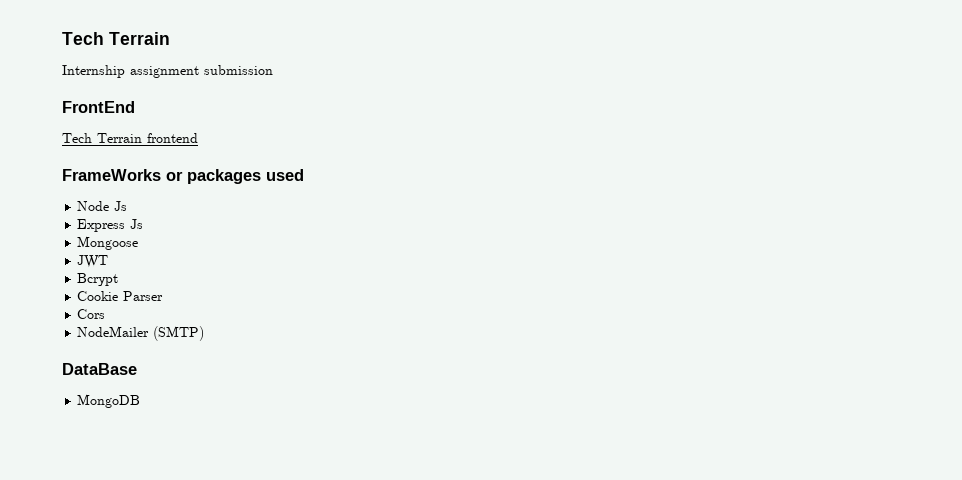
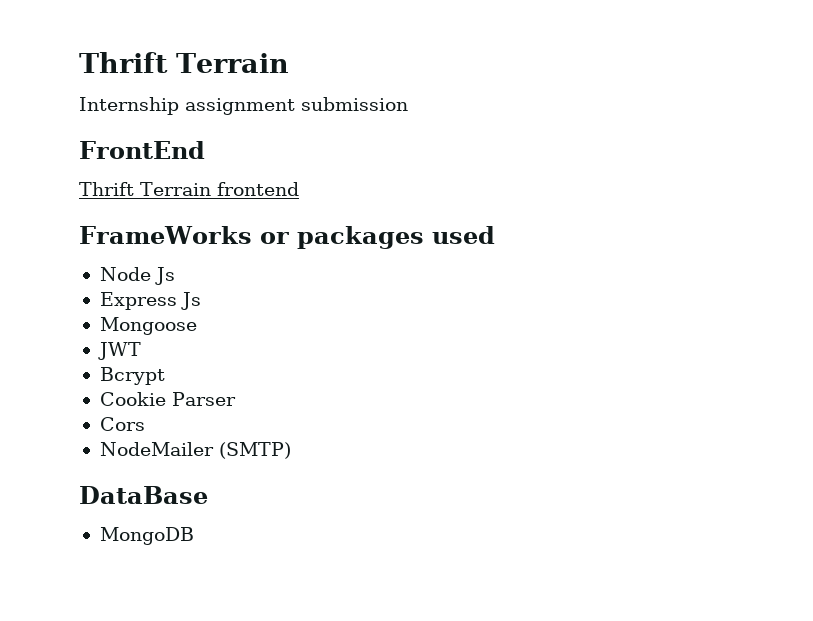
[62,32,104,45] Tech -> [79,52,168,73] Thrift
[62,133,92,143] Tech -> [79,182,134,196] Thrift

